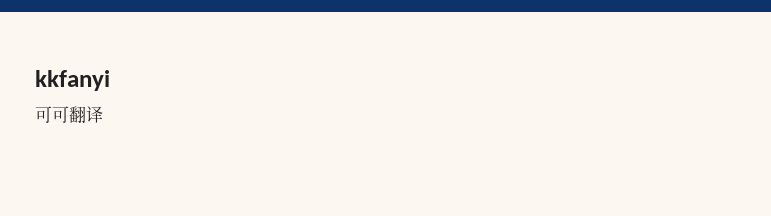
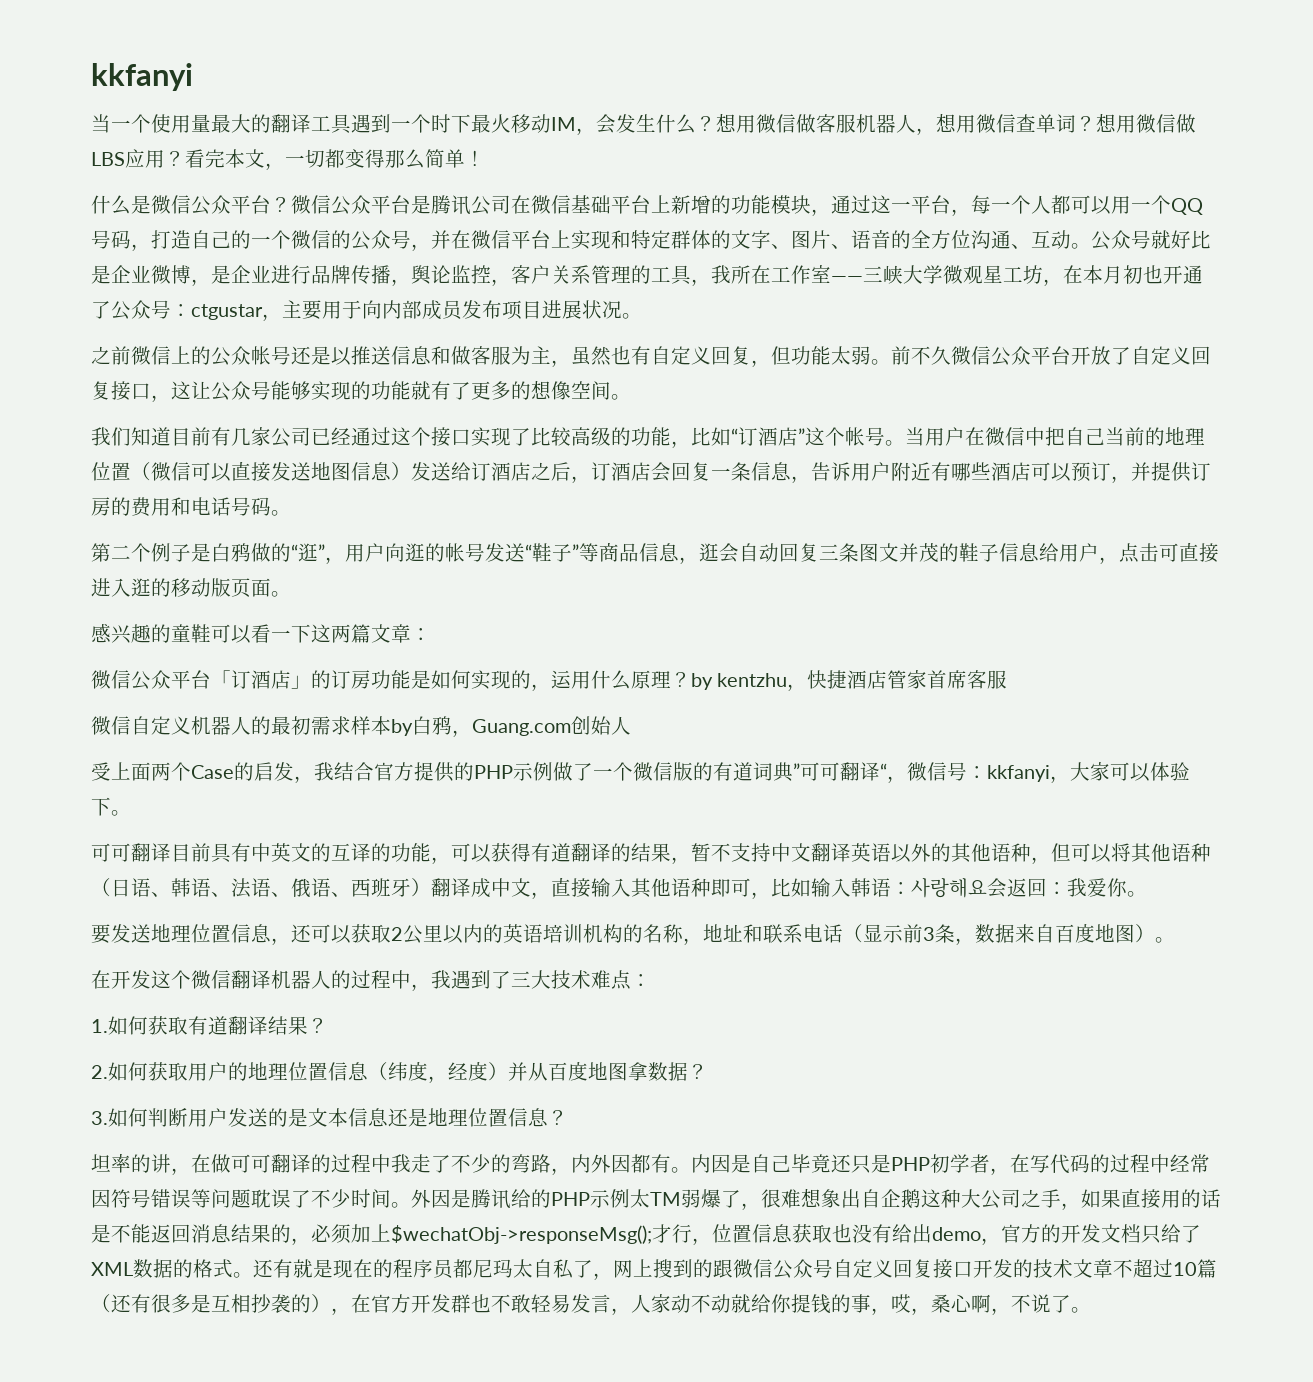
[35,106,103,123] 可可翻译 -> [91,113,1196,135] [91,149,485,170] [91,195,1203,216] [91,230,1211,251] [91,265,1203,286] [91,300,642,321] [91,346,1211,367] [91,380,631,402] [91,427,1205,448] [91,461,1211,483] [91,497,291,517] [91,542,1219,564] [91,578,291,598] [91,624,431,644] [91,670,1008,691] [91,716,631,737] [91,762,1190,783] [91,797,131,816] [91,843,1211,864] [91,877,1147,899] [91,924,1175,945] [91,970,651,991] [91,1016,328,1035] [91,1062,708,1083] [91,1108,568,1127] [91,1154,1210,1175] [91,1188,1221,1210] [91,1224,1201,1245] [91,1259,1217,1280] [91,1294,1091,1315] 当一个使用量最大的翻译工具遇到一个时下最火移动IM，会发生什么？想用微信做客服机器人，想用微信查单词？想用微信做LBS应用？看完本文，一切都变得那么简单！ // 什么是微信公众平台？微信公众平台是腾讯公司在微信基础平台上新增的功能模块，通过这一平台，每一个人都可以用一个QQ号码，打造自己的一个微信的公众号，并在微信平台上实现和特定群体的文字、图片、语音的全方位沟通、互动。公众号就好比是企业微博，是企业进行品牌传播，舆论监控，客户关系管理的工具，我所在工作室——三峡大学微观星工坊，在本月初也开通了公众号：ctgustar，主要用于向内部成员发布项目进展状况。 // 之前微信上的公众帐号还是以推送信息和做客服为主，虽然也有自定义回复，但功能太弱。前不久微信公众平台开放了自定义回复接口，这让公众号能够实现的功能就有了更多的想像空间。 // 我们知道目前有几家公司已经通过这个接口实现了比较高级的功能，比如“订酒店”这个帐号。当用户在微信中把自己当前的地理位置（微信可以直接发送地图信息）发送给订酒店之后，订酒店会回复一条信息，告诉用户附近有哪些酒店可以预订，并提供订房的费用和电话号码。 // 第二个例子是白鸦做的“逛”，用户向逛的帐号发送“鞋子”等商品信息，逛会自动回复三条图文并茂的鞋子信息给用户，点击可直接进入逛的移动版页面。 // 感兴趣的童鞋可以看一下这两篇文章： // 微信公众平台「订酒店」的订房功能是如何实现的，运用什么原理？by kentzhu，快捷酒店管家首席客服 // 微信自定义机器人的最初需求样本by白鸦，Guang.com创始人 // 受上面两个Case的启发，我结合官方提供的PHP示例做了一个微信版的有道词典”可可翻译“，微信号：kkfanyi，大家可以体验下。 // 可可翻译目前具有中英文的互译的功能，可以获得有道翻译的结果，暂不支持中文翻译英语以外的其他语种，但可以将其他语种（日语、韩语、法语、俄语、西班牙）翻译成中文，直接输入其他语种即可，比如输入韩语：사랑해요会返回：我爱你。 // 要发送地理位置信息，还可以获取2公里以内的英语培训机构的名称，地址和联系电话（显示前3条，数据来自百度地图）。 // 在开发这个微信翻译机器人的过程中，我遇到了三大技术难点： // 1.如何获取有道翻译结果？ // 2.如何获取用户的地理位置信息（纬度，经度）并从百度地图拿数据？ // 3.如何判断用户发送的是文本信息还是地理位置信息？ // 坦率的讲，在做可可翻译的过程中我走了不少的弯路，内外因都有。内因是自己毕竟还只是PHP初学者，在写代码的过程中经常因符号错误等问题耽误了不少时间。外因是腾讯给的PHP示例太TM弱爆了，很难想象出自企鹅这种大公司之手，如果直接用的话是不能返回消息结果的，必须加上$wechatObj->responseMsg();才行，位置信息获取也没有给出demo，官方的开发文档只给了XML数据的格式。还有就是现在的程序员都尼玛太自私了，网上搜到的跟微信公众号自定义回复接口开发的技术文章不超过10篇（还有很多是互相抄袭的），在官方开发群也不敢轻易发言，人家动不动就给你提钱的事，哎，桑心啊，不说了。

